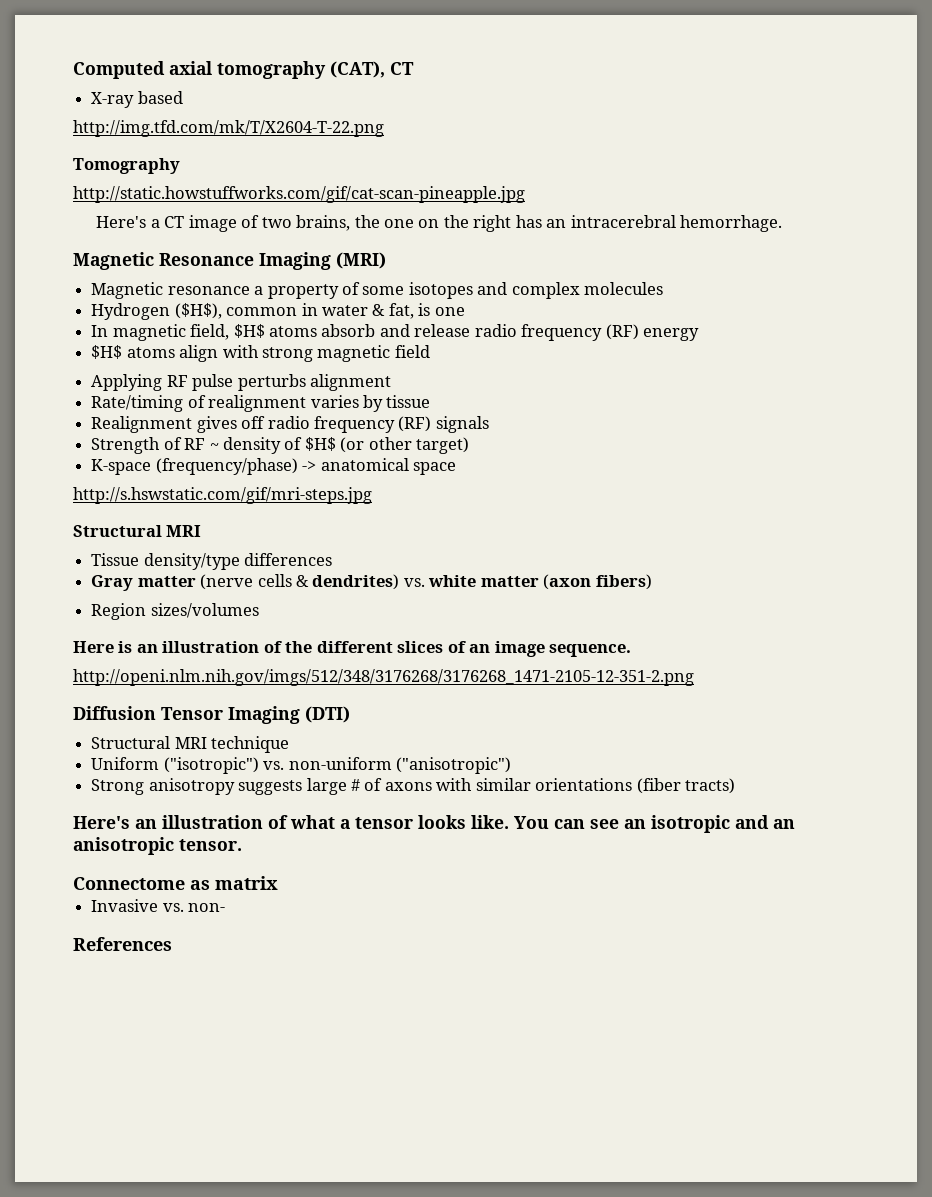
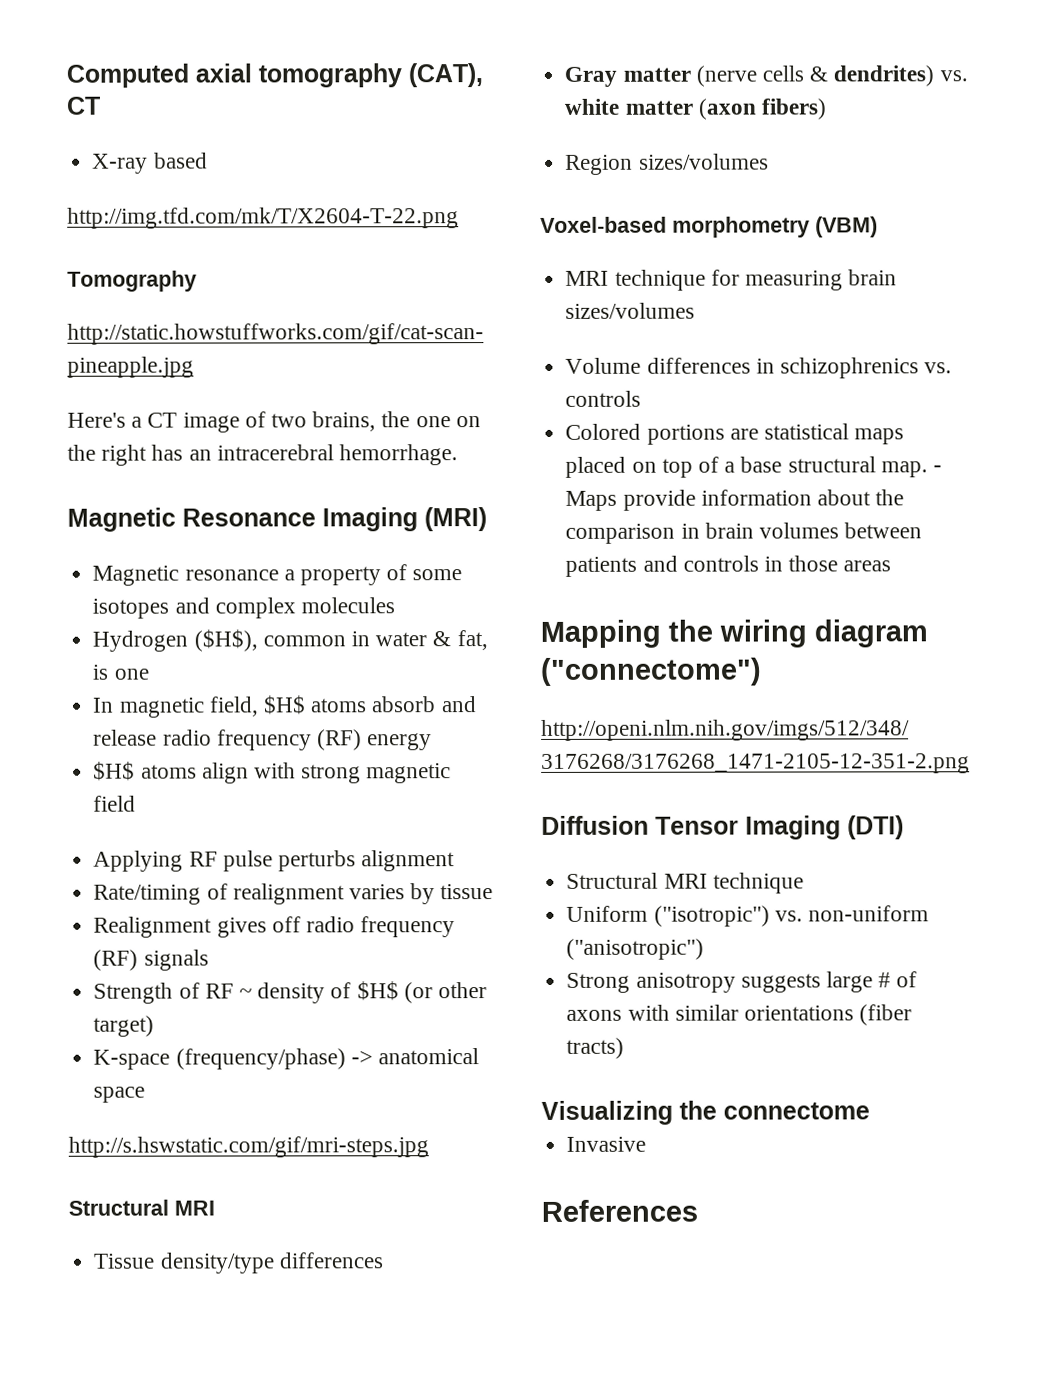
[73,641,632,657] Here is an illustration of the different slices of an image sequence. -> [540,216,878,238] [565,269,898,291] [565,302,696,319] [565,357,953,379] [565,390,642,407] [565,423,905,445] [565,456,942,478] [565,489,905,511] [565,522,923,544] [565,555,892,577] [540,619,928,648] [540,657,761,686] Voxel-based morphometry (VBM) // MRI technique for measuring brain sizes/volumes // Volume differences in schizophrenics vs. controls // Colored portions are statistical maps placed on top of a base structural map. - Maps provide information about the comparison in brain volumes between patients and controls in those areas // Mapping the wiring diagram ("connectome")
[73,815,795,833] [73,837,242,855] [73,876,278,890] Here's an illustration of what a tensor looks like. You can see an isotropic and an anisotropic tensor. // Connectome as matrix -> [541,1100,870,1125] Visualizing the connectome
[162,903,226,912] vs. non- -> (647, 1144) none

